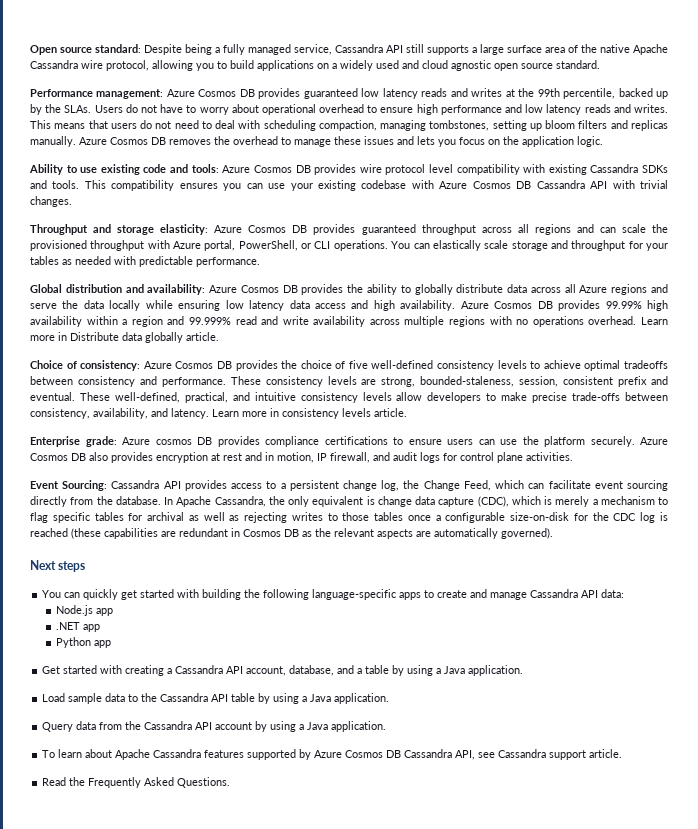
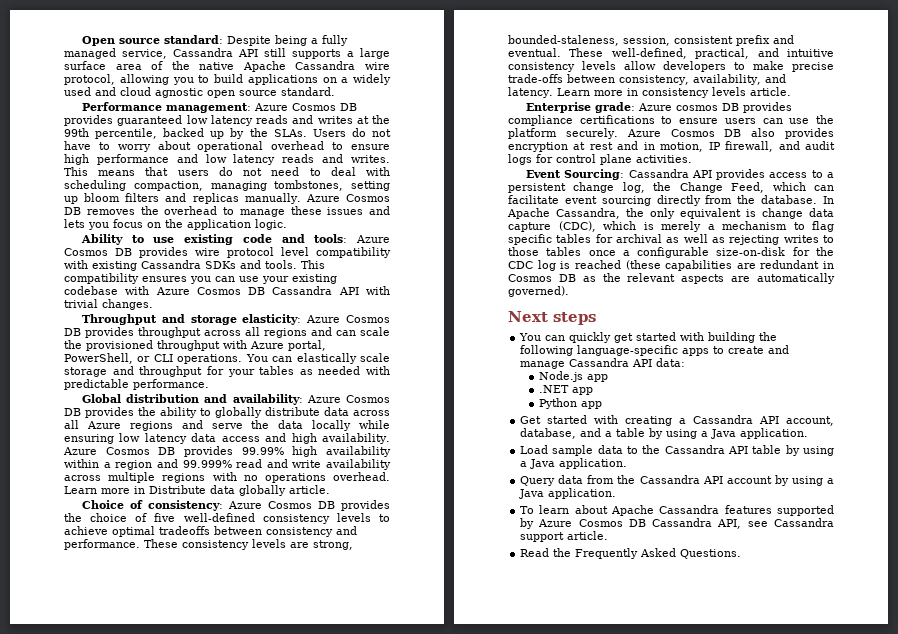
[361,224,416,235] guaranteed -> (134, 332) none

